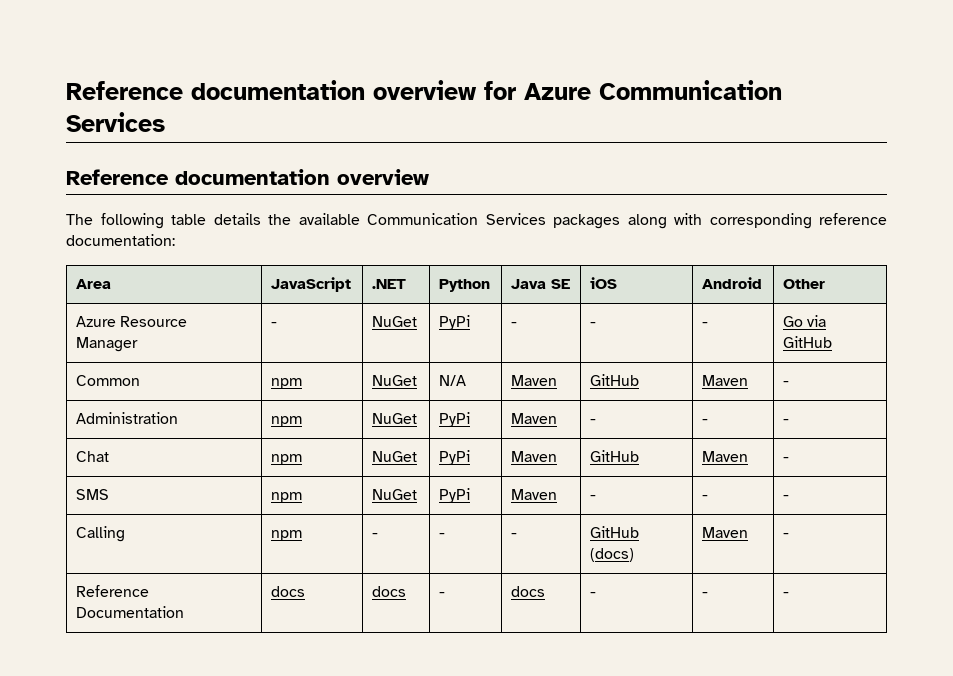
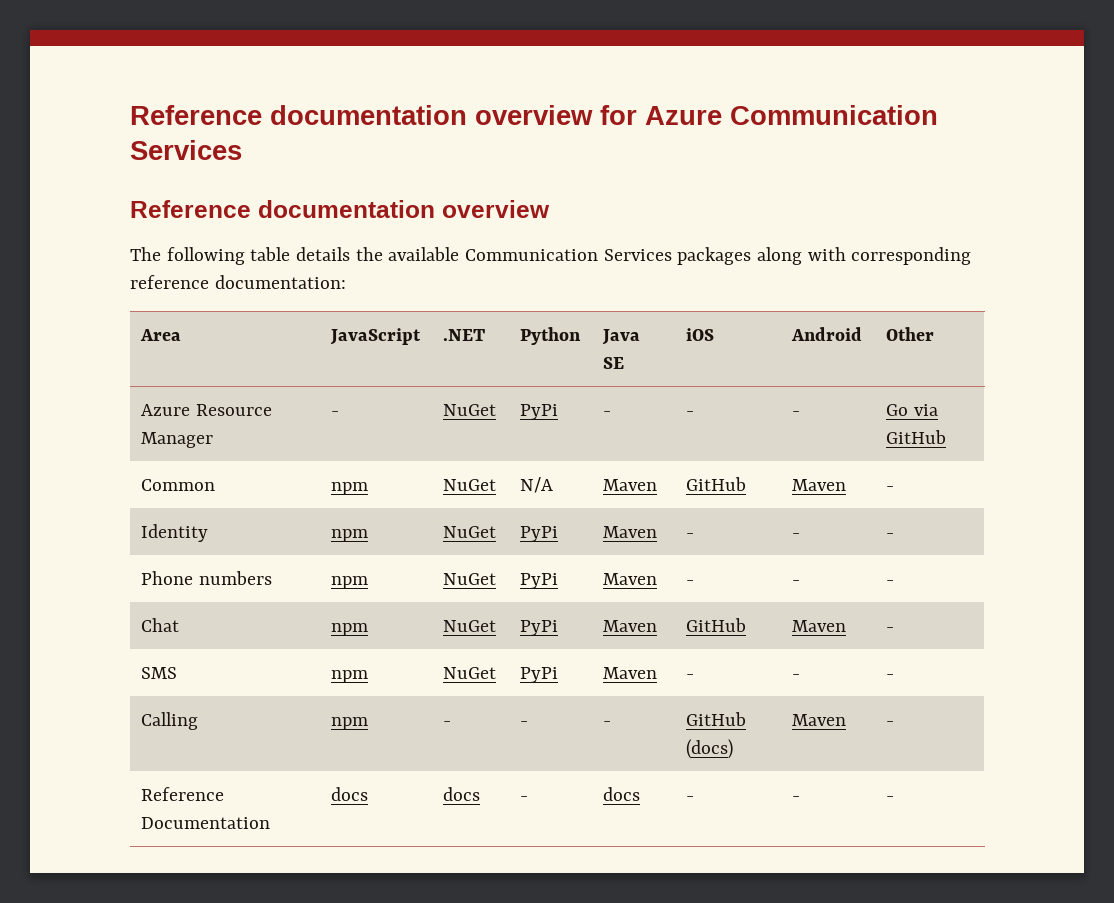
[76,412,179,424] Administration -> [141,524,209,542] [331,529,369,542] [443,526,497,538] [520,526,559,542] [603,526,658,538] [686,533,695,538] [792,533,801,538] [886,533,895,538] [141,571,272,585] Identity | npm | NuGet | PyPi | Maven | - | - | - // Phone numbers

